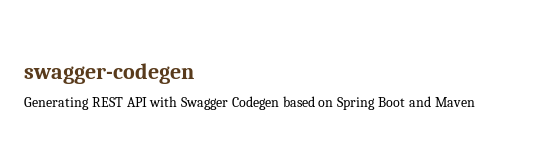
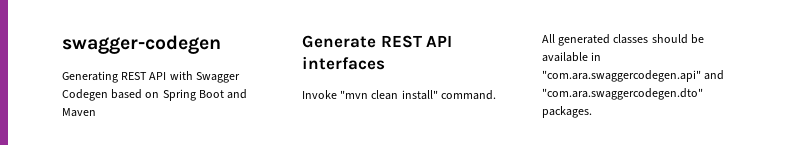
(475, 102) none -> [302,35,453,48] [302,56,385,70] [302,90,496,100] [542,34,704,46] [542,52,602,62] [542,70,725,82] [542,88,703,100] [542,106,592,118] // Generate REST API interfaces // Invoke "mvn clean install" command. All generated classes should be available in "com.ara.swaggercodegen.api" and "com.ara.swaggercodegen.dto" packages.

